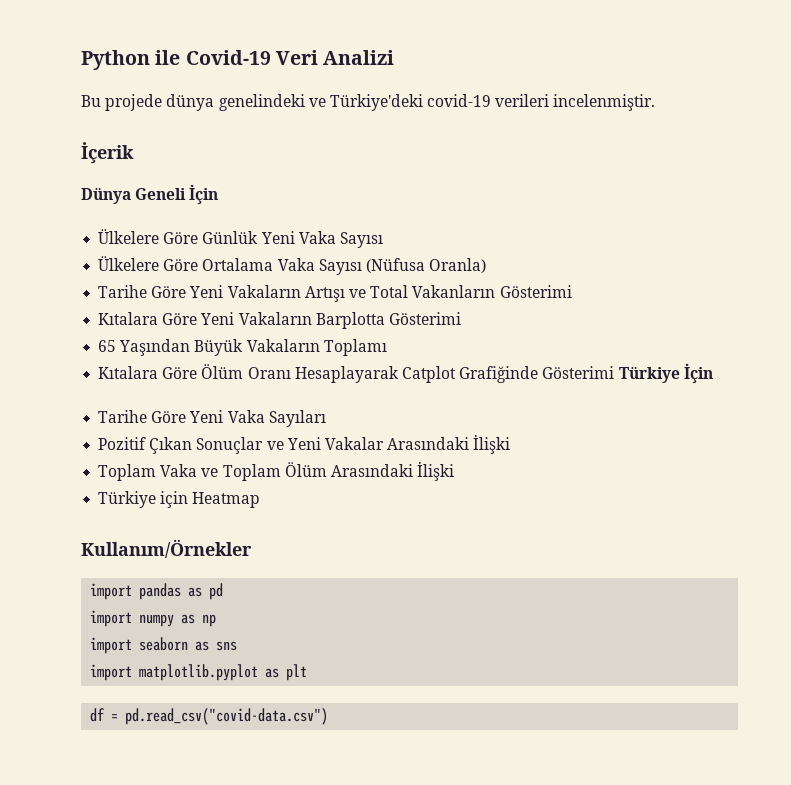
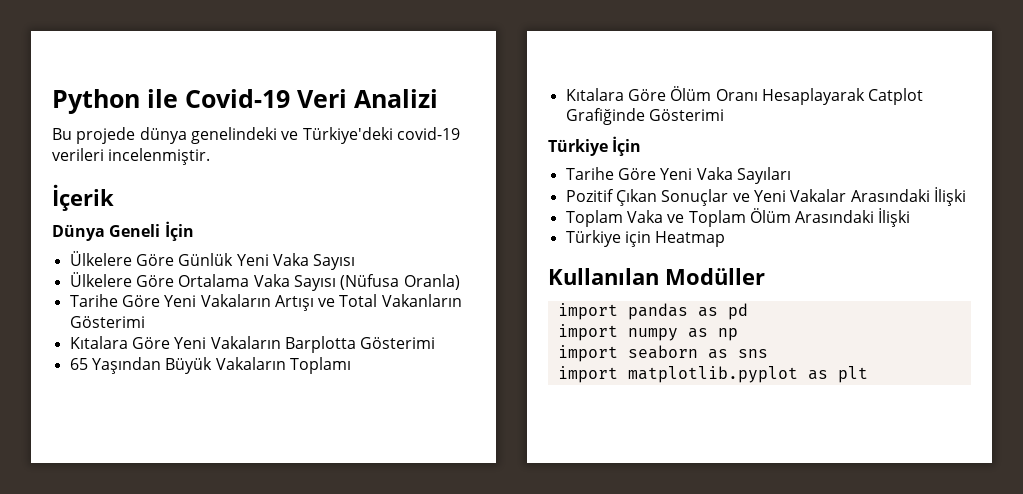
(615, 372) none -> (724, 115) //
[81,539,252,558] Kullanım/Örnekler -> [548,268,765,285] Kullanılan Modüller
[90,708,329,725] // df = pd.read_csv("covid-data.csv") -> (868, 374) none

